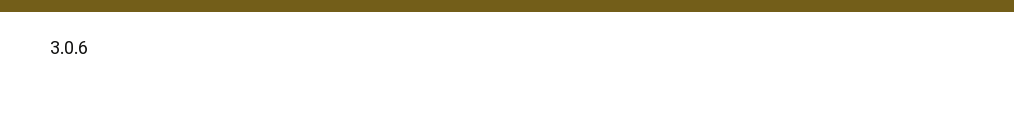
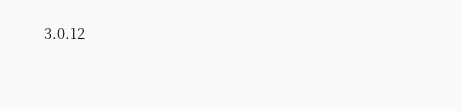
[50,41,88,54] 3.0.6 -> [44,28,85,39] 3.0.12

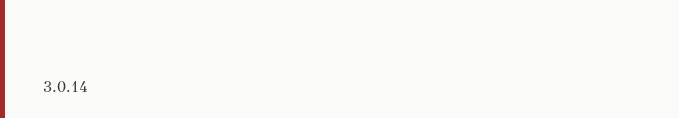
[44,28,85,39] 3.0.12 -> [43,81,88,93] 3.0.14

